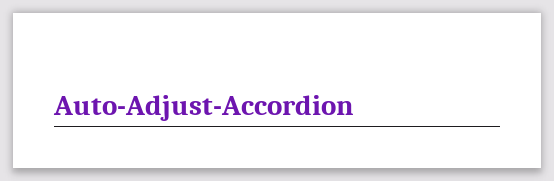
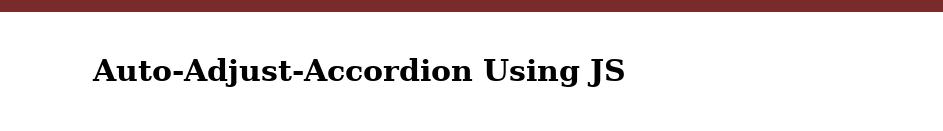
(354, 108) none -> [483,59,626,87] Using JS

